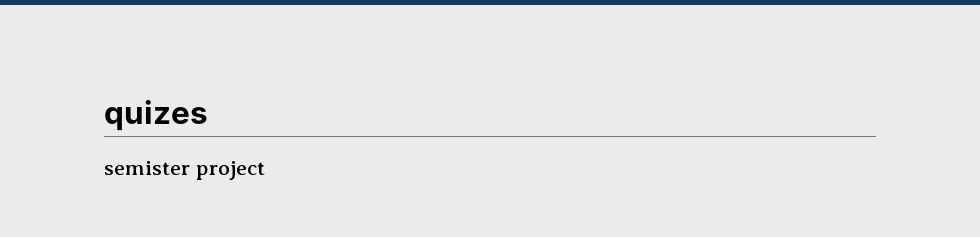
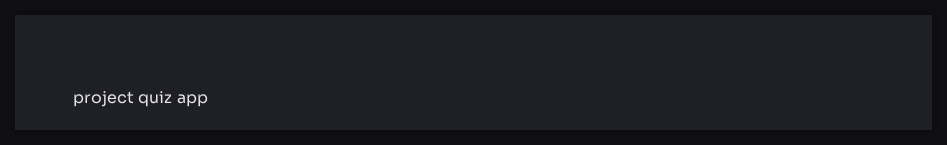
[104,100,208,131] [104,161,265,180] quizes // semister project -> [73,91,208,107] project quiz app

